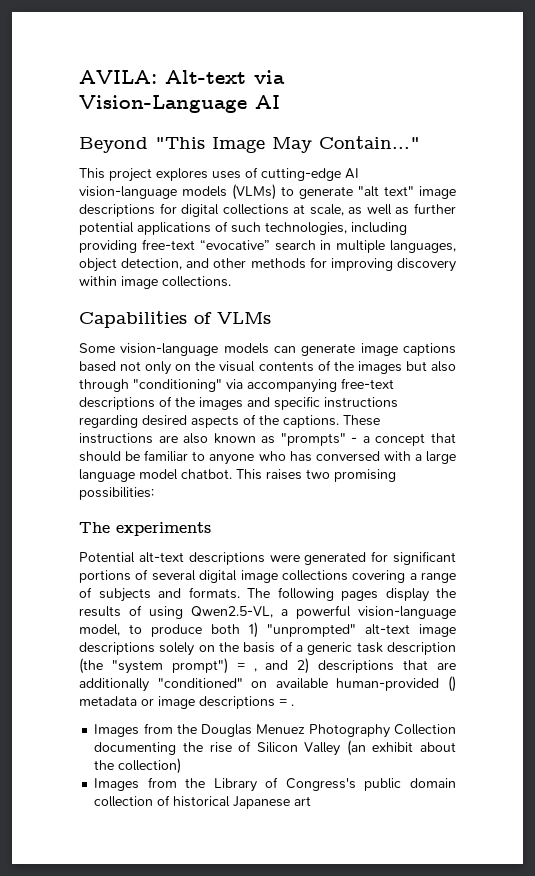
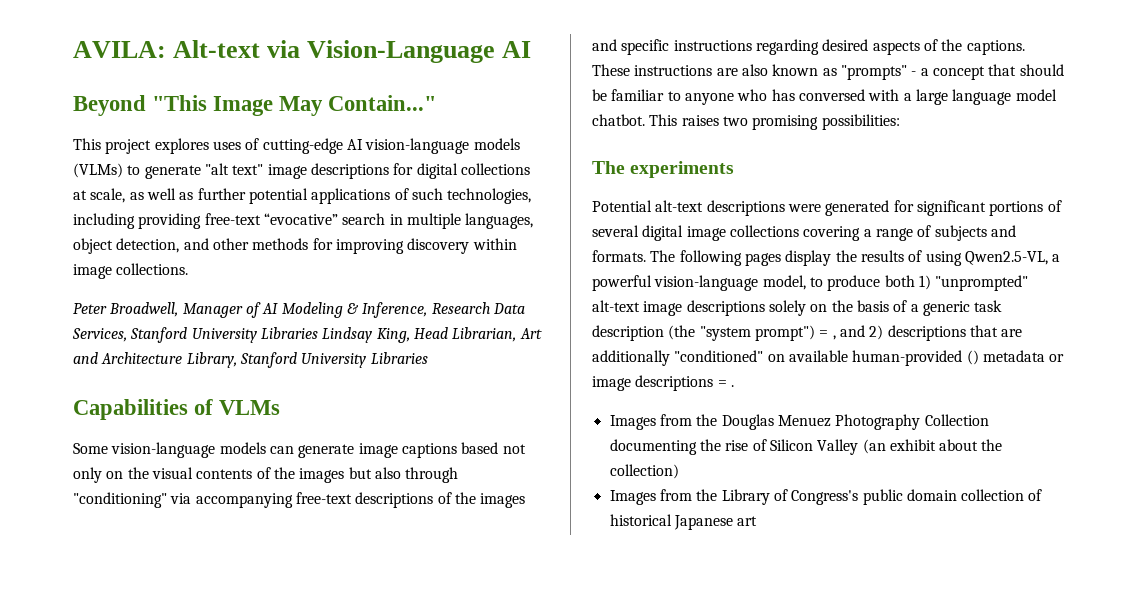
(231, 281) none -> [73,302,525,318] [72,327,542,343] [73,352,428,368] // Peter Broadwell, Manager of AI Modeling & Inference, Research Data Services, Stanford University Libraries Lindsay King, Head Librarian, Art and Architecture Library, Stanford University Libraries

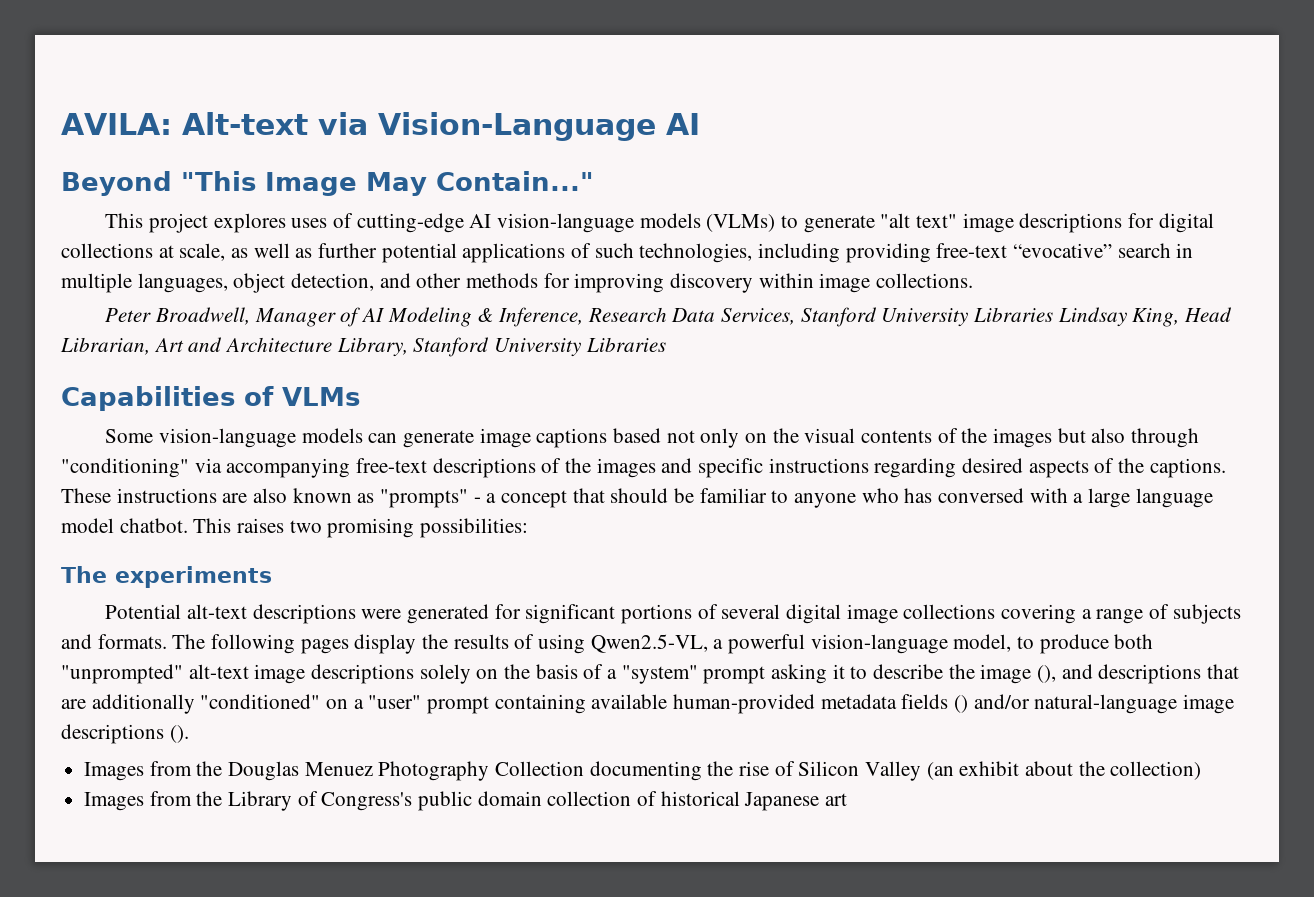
[918,275,931,290] 1) -> (1154, 641) none
[922,300,1003,316] [592,325,884,341] generic task description (the "system prompt") = , and 2) -> [621,664,1093,684] "system" prompt asking it to describe the image (), and
[788,350,1065,366] [592,375,734,391] available human-provided () metadata or image descriptions = . -> [353,694,1235,714] [61,724,189,744] a "user" prompt containing available human-provided metadata fields () and/or natural-language image descriptions ().

